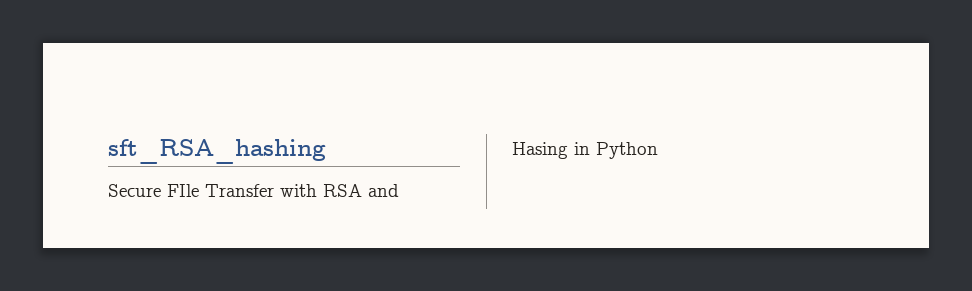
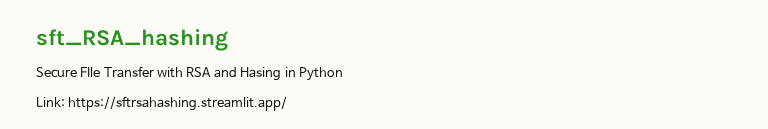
(658, 150) none -> [36,96,288,111] // Link: https://sftrsahashing.streamlit.app/

